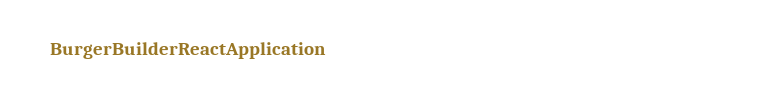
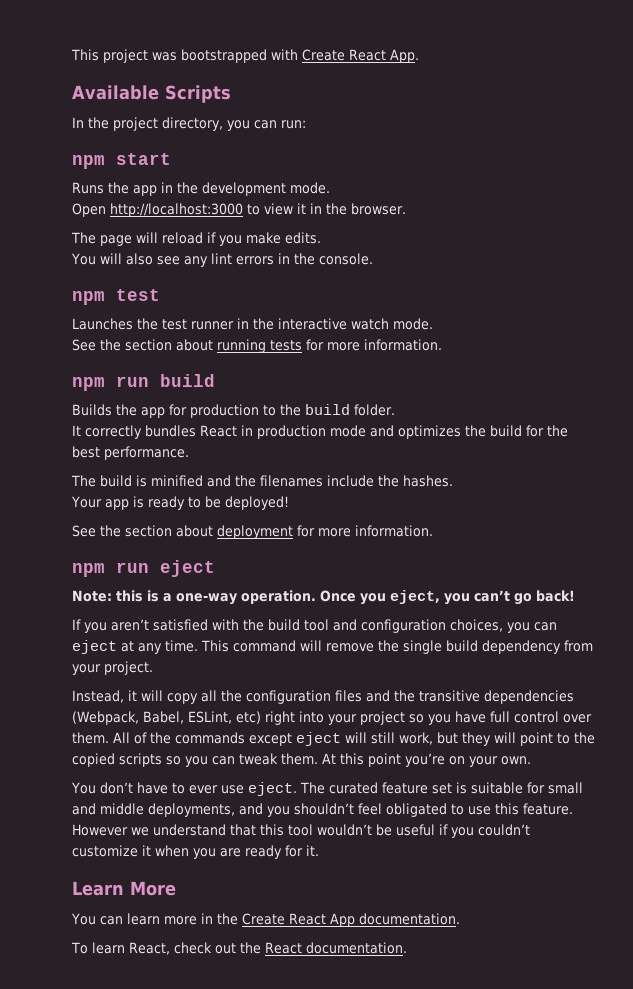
[50,42,326,59] BurgerBuilderReactApplication -> [71,49,419,63] [72,85,231,103] [72,117,306,131] [72,153,171,169] [72,182,330,196] [72,203,406,217] [71,232,321,246] [71,253,373,267] [72,289,160,305] [72,318,433,330] [72,339,442,353] [72,374,215,391] [72,404,395,418] [72,425,568,439] [72,446,189,460] [71,475,453,487] [71,496,289,510] [72,525,433,539] [72,560,215,577] [72,590,575,605] [72,619,557,633] [72,640,593,654] [72,661,153,675] [72,690,574,704] [72,711,592,725] [72,732,595,746] [72,753,531,767] [71,782,583,796] [72,803,573,817] [72,824,530,838] [72,845,319,859] [72,881,176,896] [71,913,460,927] [71,942,407,955] This project was bootstrapped with Create React App. // Available Scripts // In the project directory, you can run: // npm start // Runs the app in the development mode. // Open http://localhost:3000 to view it in the browser. // The page will reload if you make edits. // You will also see any lint errors in the console. // npm test // Launches the test runner in the interactive watch mode. // See the section about running tests for more information. // npm run build // Builds the app for production to the build folder. // It correctly bundles React in production mode and optimizes the build for the best performance. // The build is minified and the filenames include the hashes. // Your app is ready to be deployed! // See the section about deployment for more information. // npm run eject // Note: this is a one-way operation. Once you eject, you can’t go back! // If you aren’t satisfied with the build tool and configuration choices, you can eject at any time. This command will remove the single build dependency from your project. // Instead, it will copy all the configuration files and the transitive dependencies (Webpack, Babel, ESLint, etc) right into your project so you have full control over them. All of the commands except eject will still work, but they will point to the copied scripts so you can tweak them. At this point you’re on your own. // You don’t have to ever use eject. The curated feature set is suitable for small and middle deployments, and you shouldn’t feel obligated to use this feature. However we understand that this tool wouldn’t be useful if you couldn’t customize it when you are ready for it. // Learn More // You can learn more in the Create React App documentation. // To learn React, check out the React documentation.

